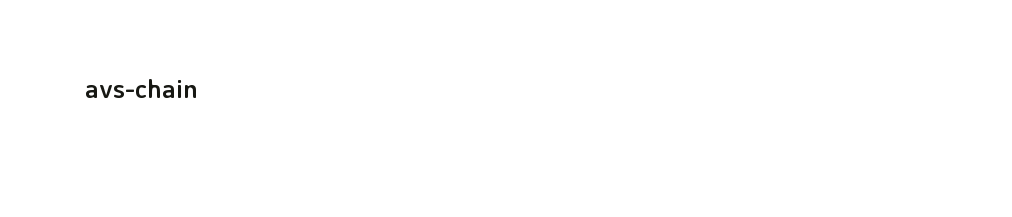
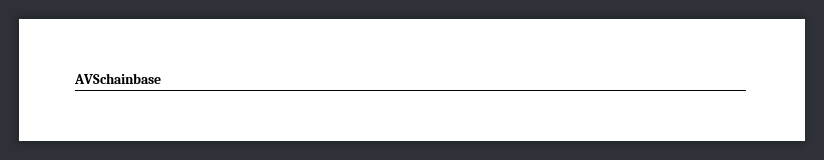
[85,79,198,98] avs-chain -> [74,73,161,84] AVSchainbase

